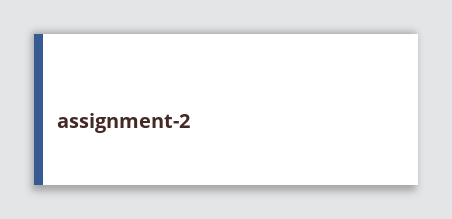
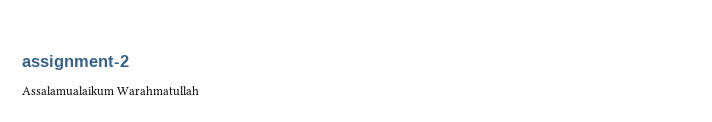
(190, 123) none -> [22,86,200,96] // Assalamualaikum Warahmatullah

